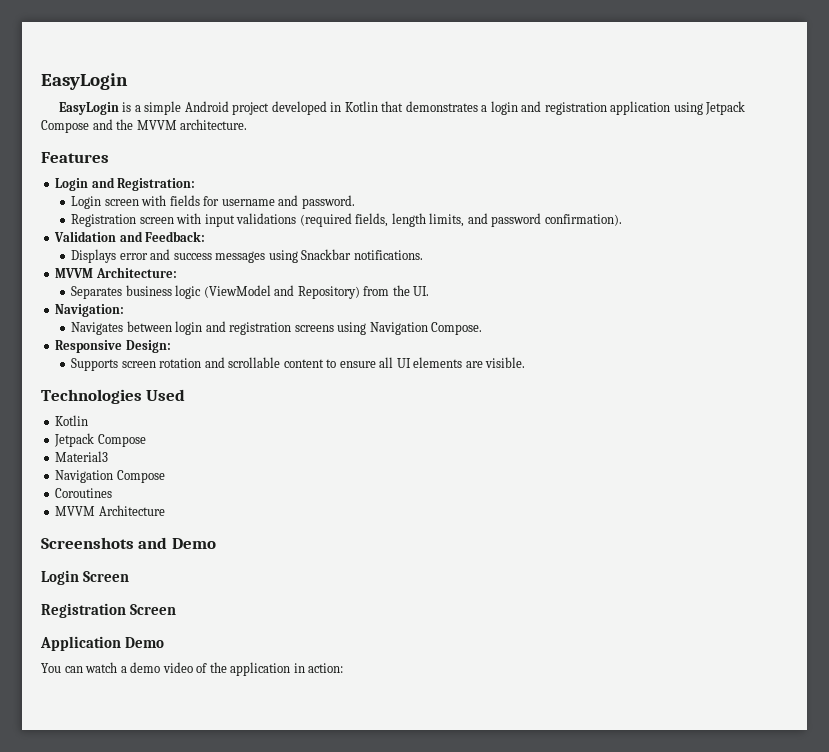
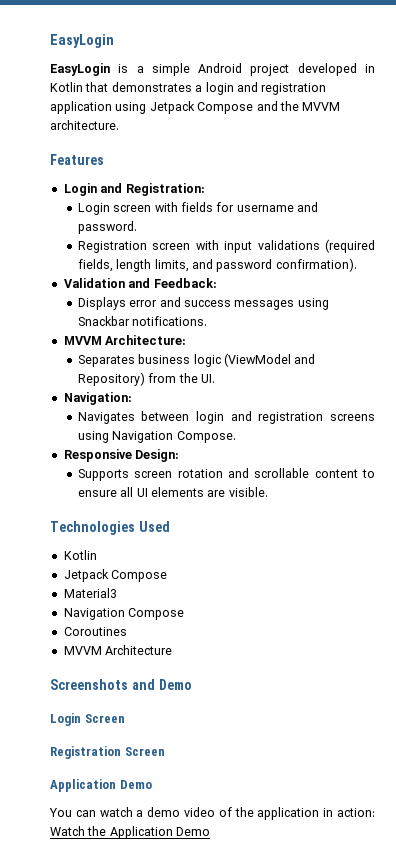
(344, 668) none -> [50,826,211,839] Watch the Application Demo

